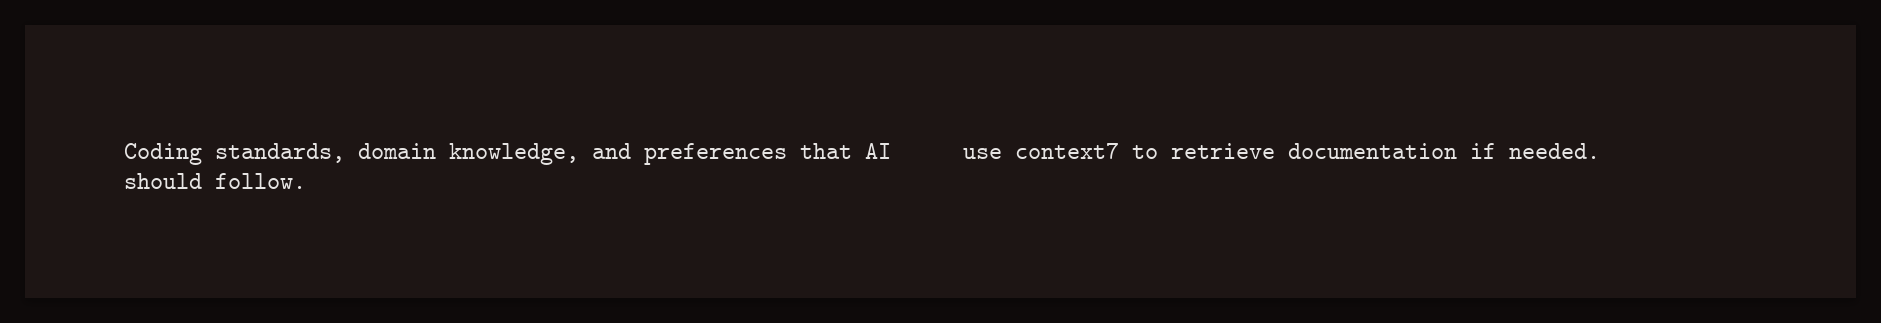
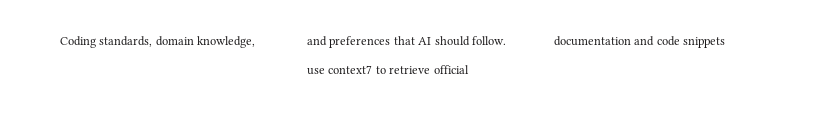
[1288,143,1600,159] documentation if needed. -> [433,65,469,74] [554,36,726,48] official documentation and code snippets

